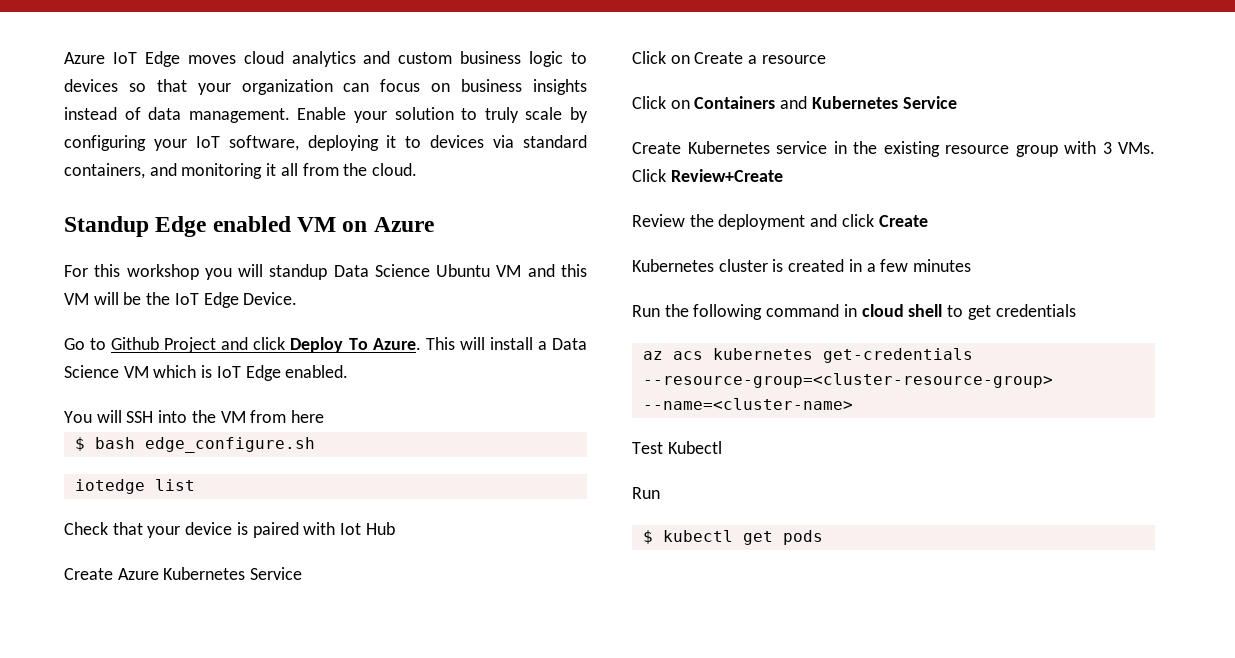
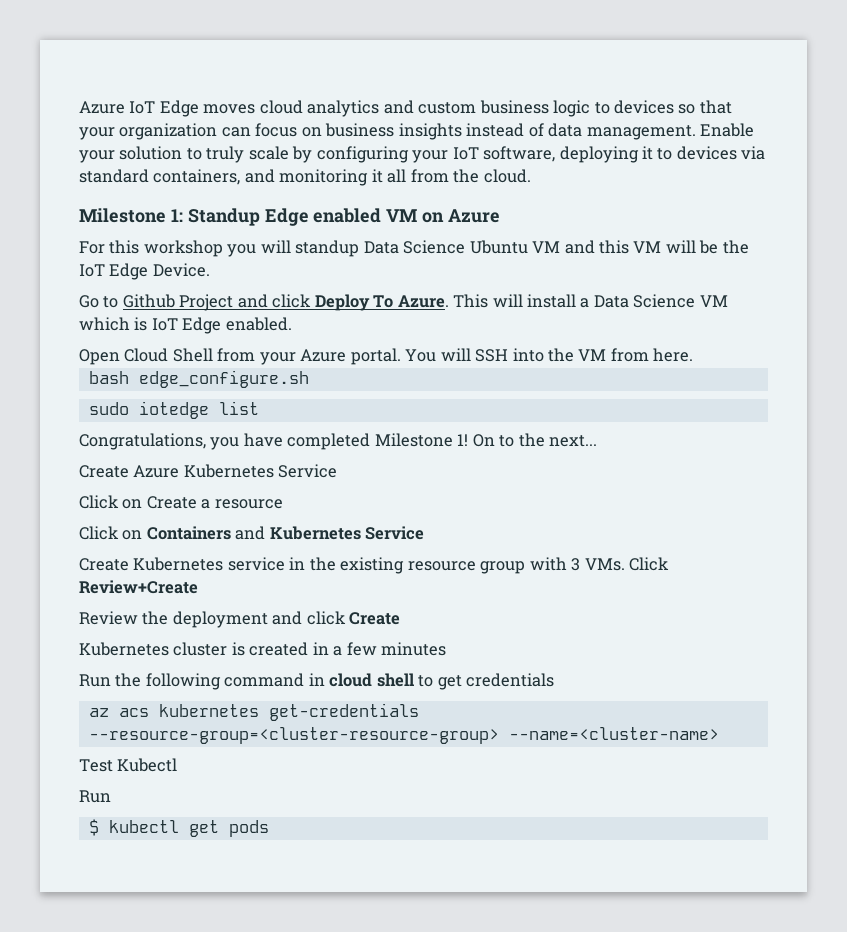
(418, 169) none -> [79,208,183,223] Milestone 1:
(349, 371) none -> [79,348,401,365] Open Cloud Shell from your Azure portal.
[291,410,325,423] [74,437,85,451] here // $ -> [653,348,694,362] here. //
(315, 445) none -> [88,402,129,415] sudo
[64,522,395,538] Check that your device is paired with Iot Hub -> [79,433,598,450] Congratulations, you have completed Milestone 1! On to the next...

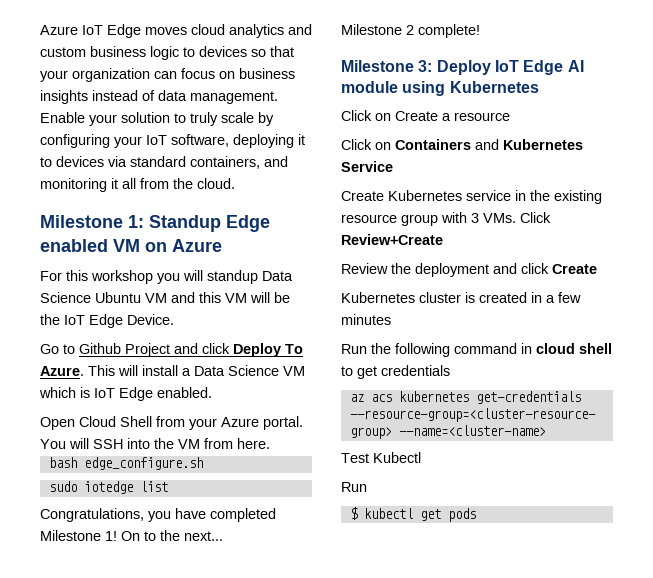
[79,464,338,478] Create Azure Kubernetes Service -> [341,24,480,38] [341,60,584,75] [341,81,539,96] Milestone 2 complete! // Milestone 3: Deploy IoT Edge AI module using Kubernetes

